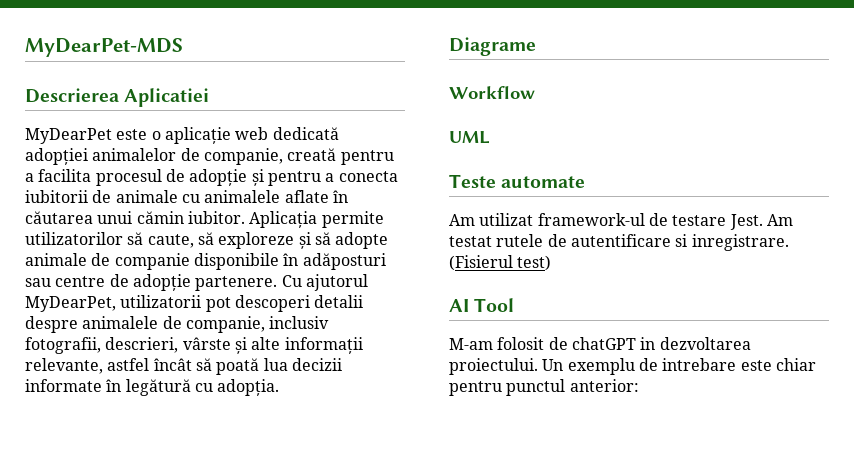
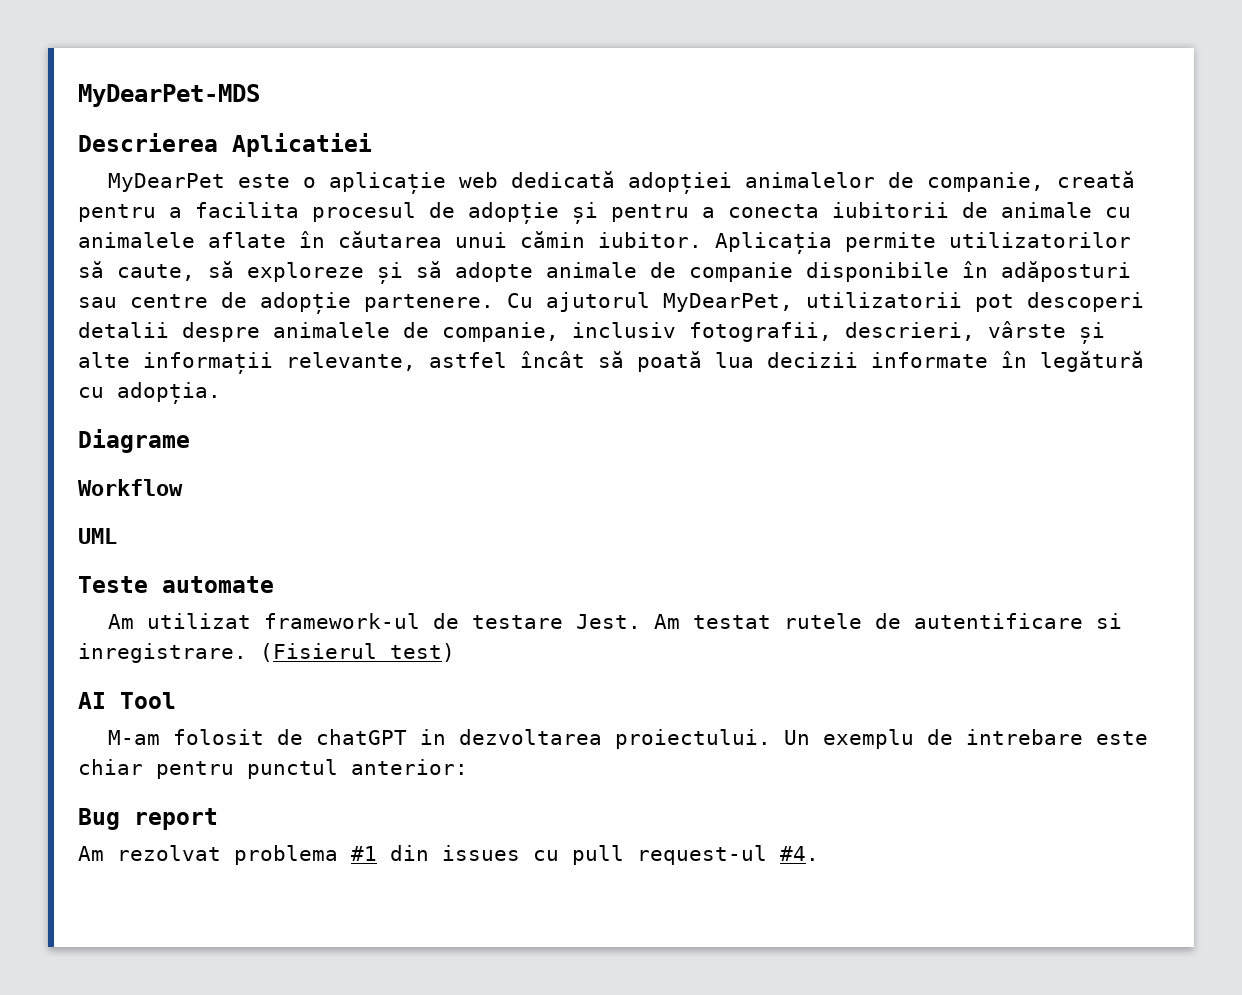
(639, 385) none -> [78,808,218,830] [78,845,819,865] // Bug report // Am rezolvat problema #1 din issues cu pull request-ul #4.

